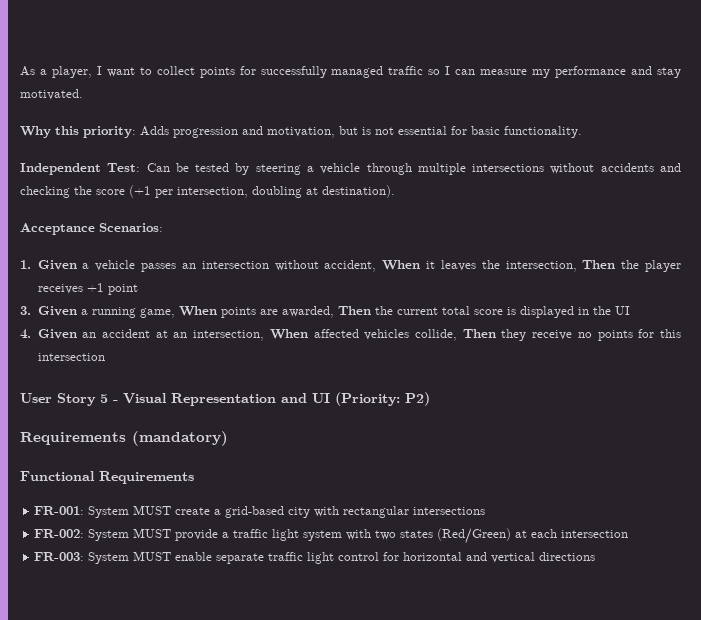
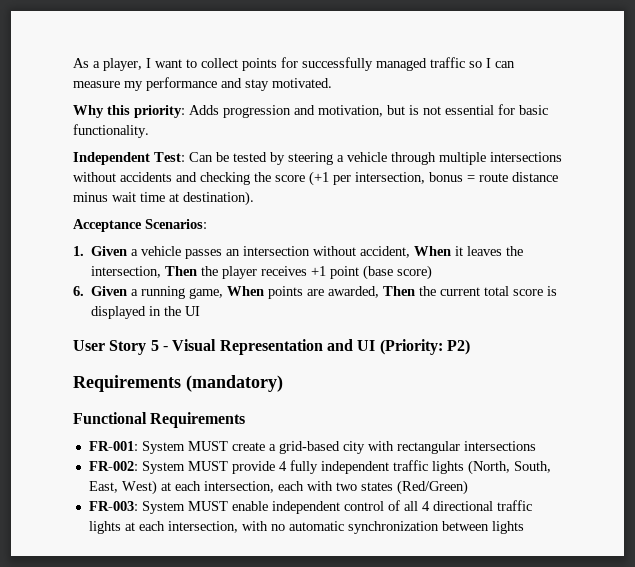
[252,186,302,198] doubling -> [429,172,558,182] [73,192,165,202] bonus = route distance minus wait time
[20,306,31,315] // 3. -> [363,265,433,280] [73,286,84,296] (base score) // 6.
[20,329,681,341] [37,353,105,361] // 4. Given an accident at an intersection, When affected vehicles collide, Then they receive no points for this intersection -> (201, 311) none
[222,529,343,541] a traffic light system -> [278,460,551,475] [88,480,304,495] 4 fully independent traffic lights (North, South, East, West) at each intersection, each
[515,529,629,538] at each intersection -> (468, 487) none
[216,552,596,564] separate traffic light control for horizontal and vertical directions -> [271,500,532,514] [88,521,524,534] independent control of all 4 directional traffic lights at each intersection, with no automatic synchronization between lights

